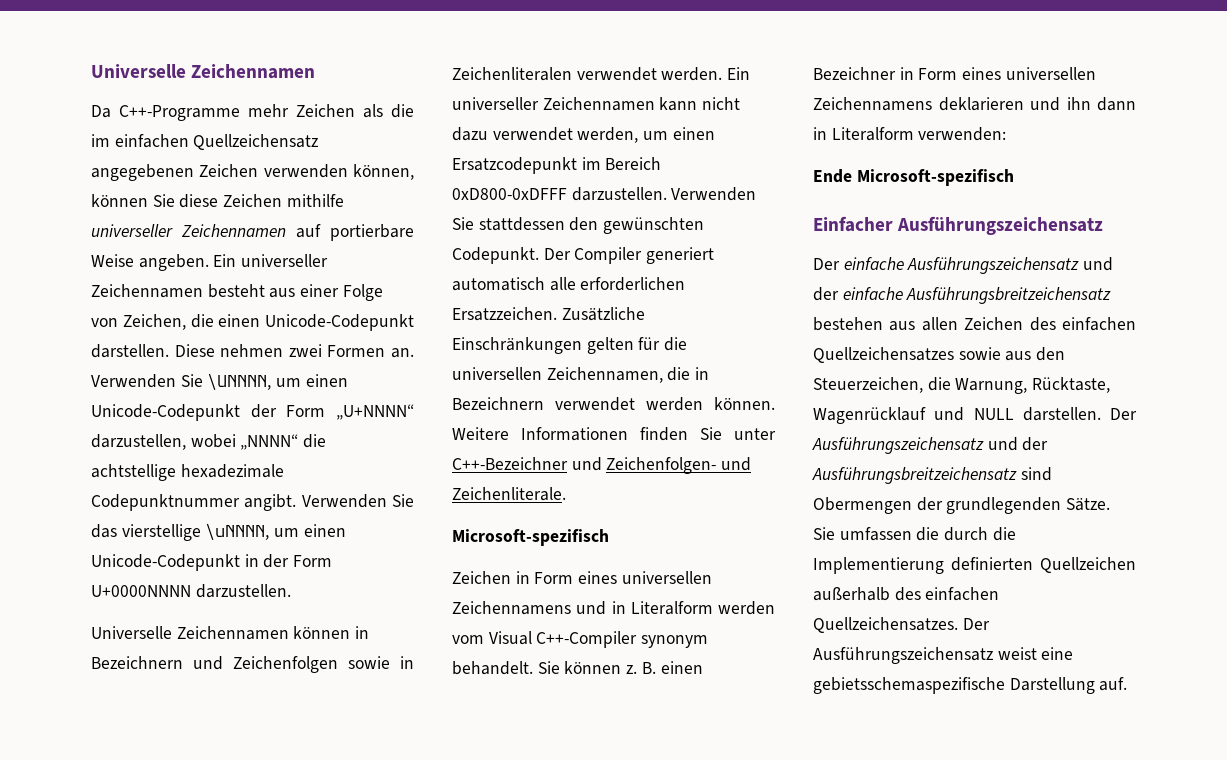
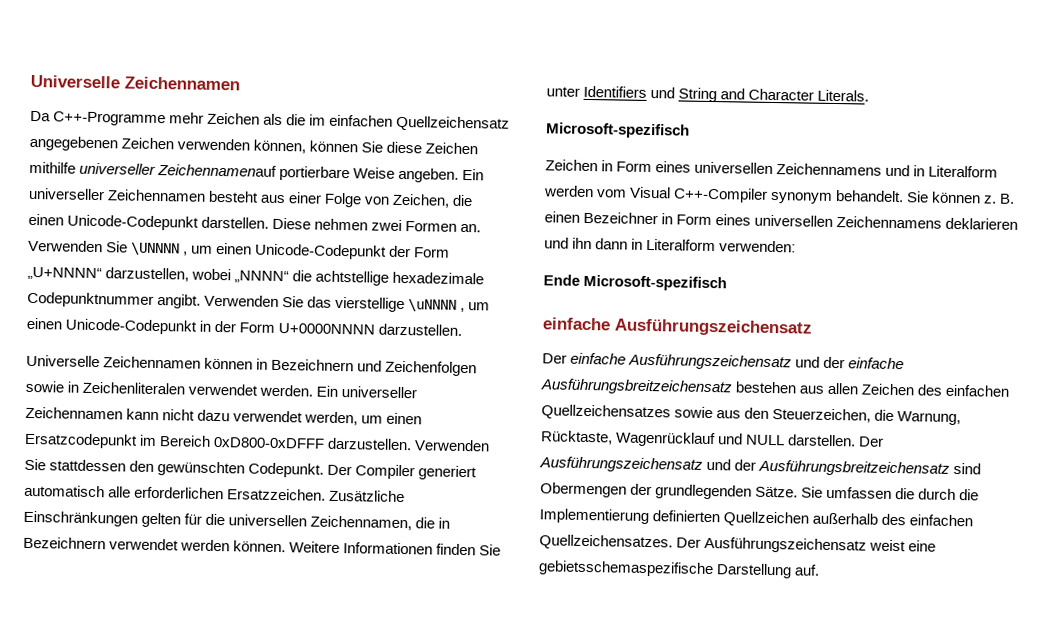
[181,224,321,238] Zeichennamen auf -> [157,164,278,177] Zeichennamenauf
[207,373,272,391] \UNNNN, -> [131,242,189,256] \UNNNN ,
[205,523,270,541] \uNNNN, -> [408,299,466,313] \uNNNN ,
[452,457,752,474] [452,487,566,501] C++-Bezeichner und Zeichenfolgen- und Zeichenliterale. -> [583,85,870,103] Identifiers und String and Character Literals.
[813,216,893,232] Einfacher -> [542,317,611,331] einfache

